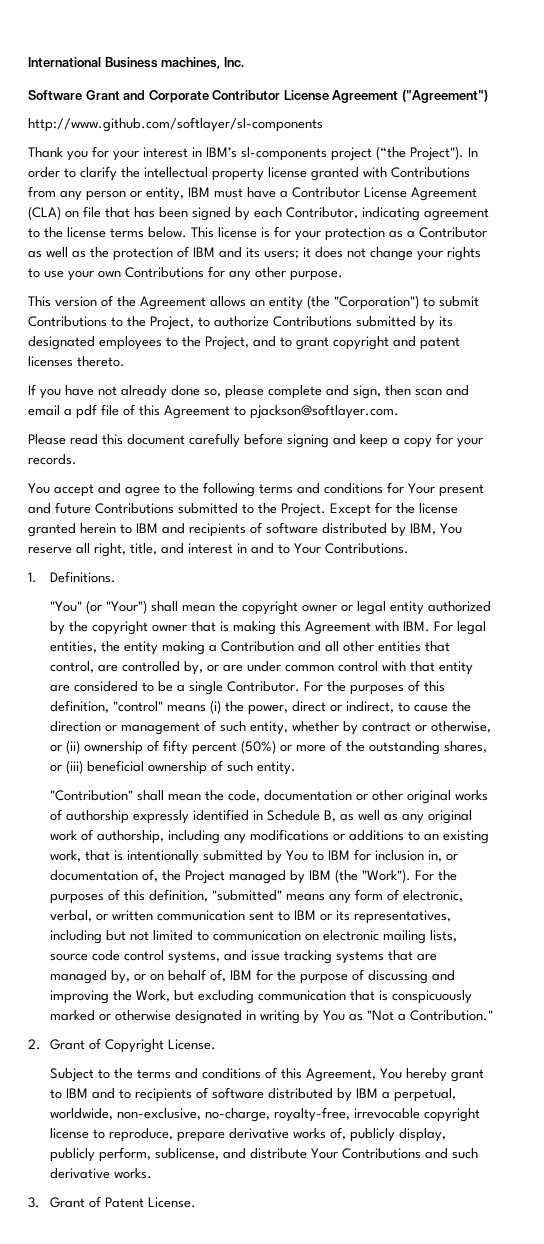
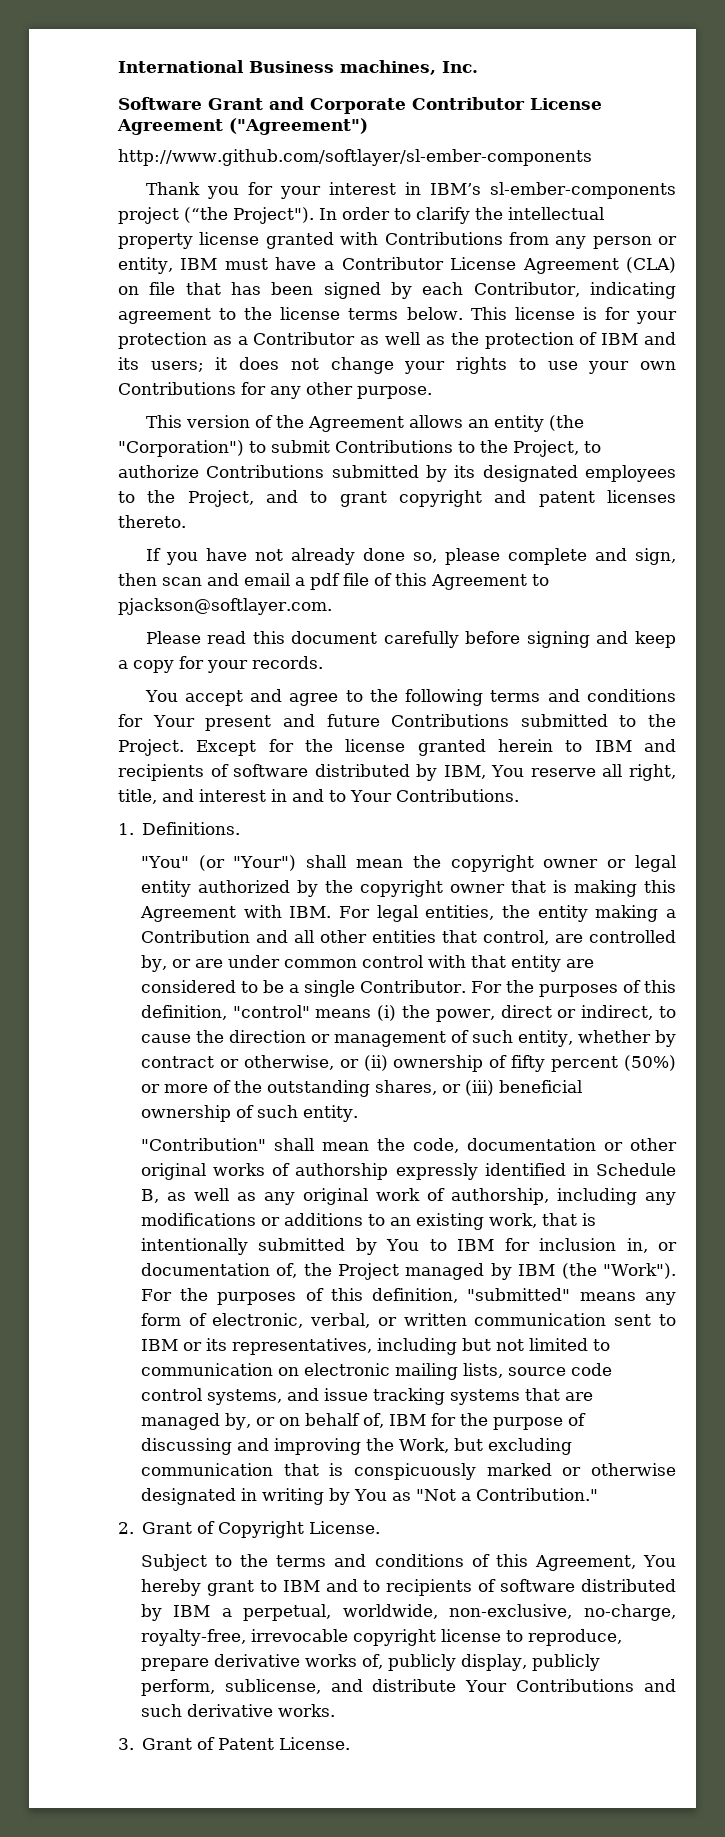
[28,117,323,132] http://www.github.com/softlayer/sl-components -> [118,149,592,166] http://www.github.com/softlayer/sl-ember-components
[241,147,327,161] sl-components -> [490,182,676,199] sl-ember-components

